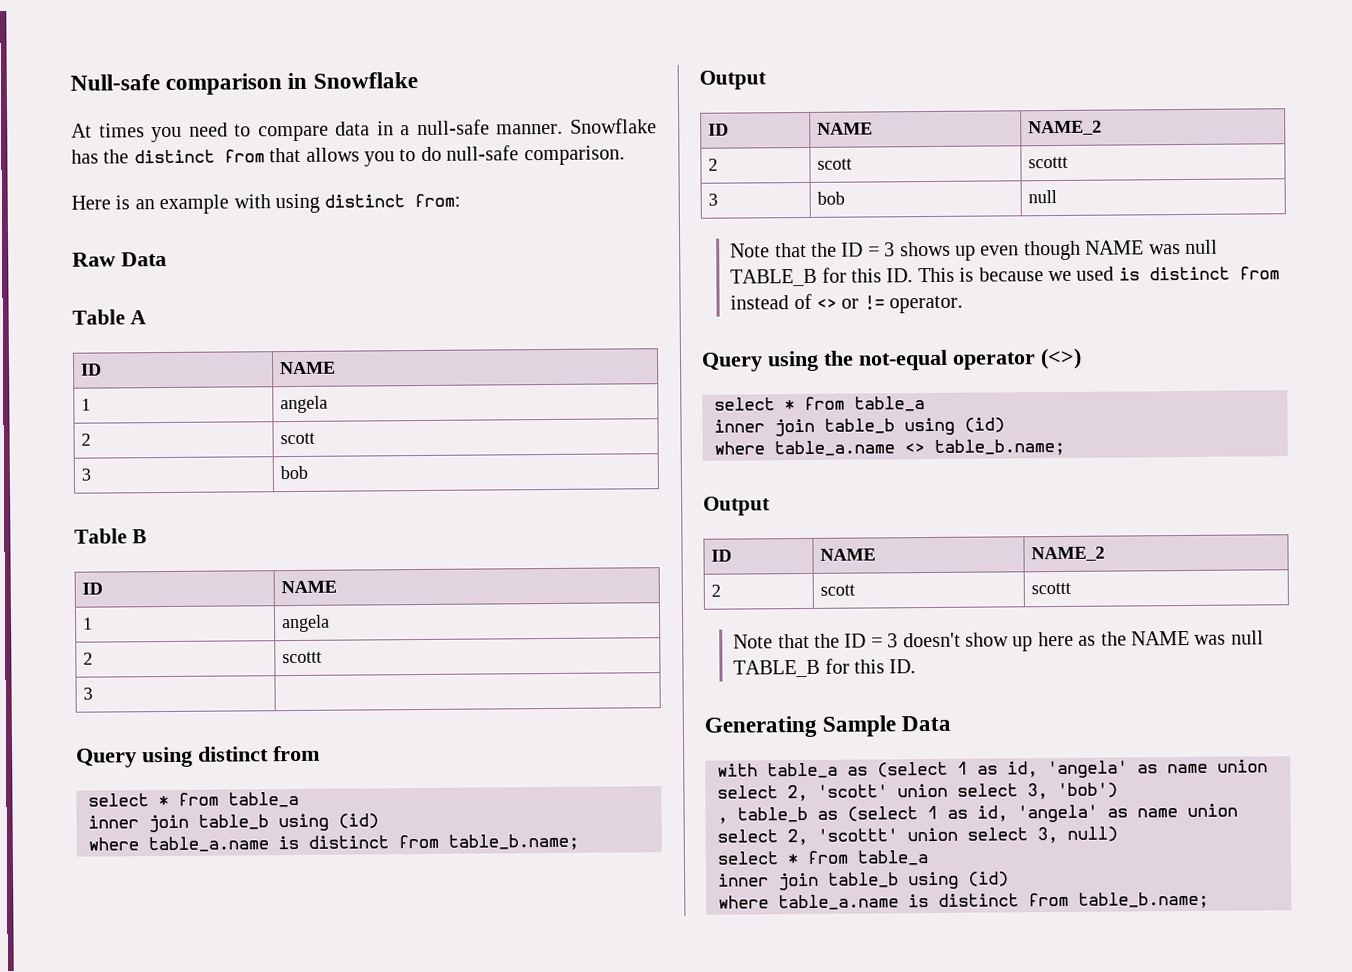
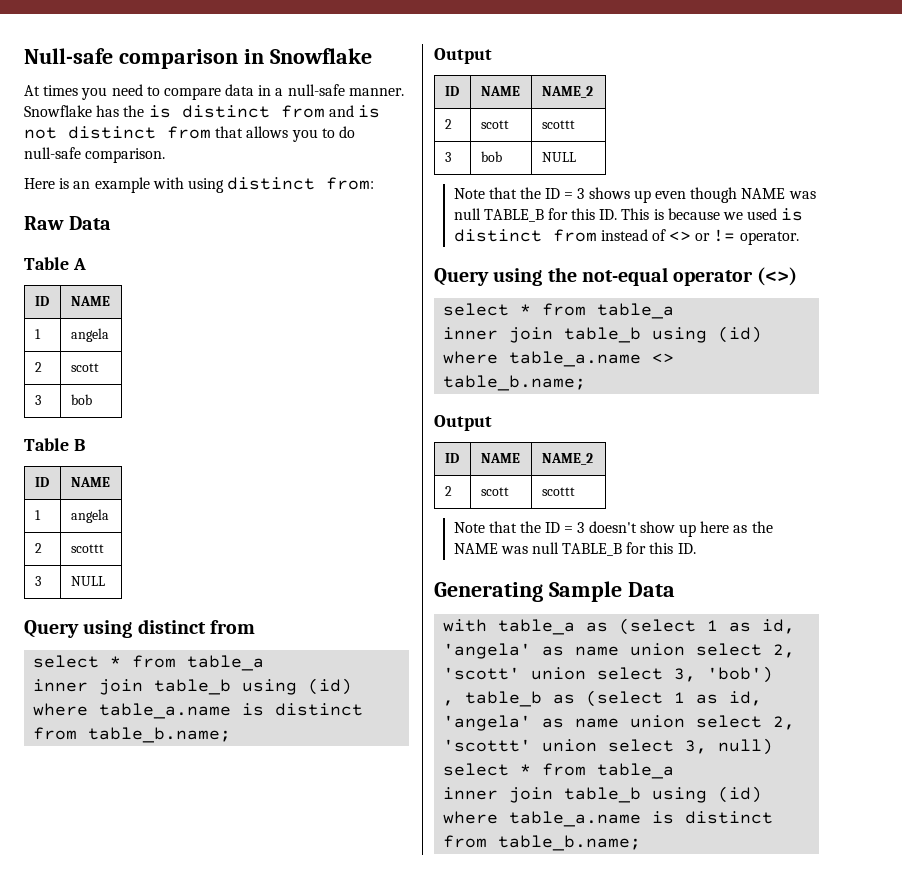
(130, 156) none -> [148,105,380,118] [24,127,57,139] is distinct from and is not
(94, 693) none -> [70,576,105,586] NULL
[1028,189,1058,204] null -> [541,152,576,162] NULL

